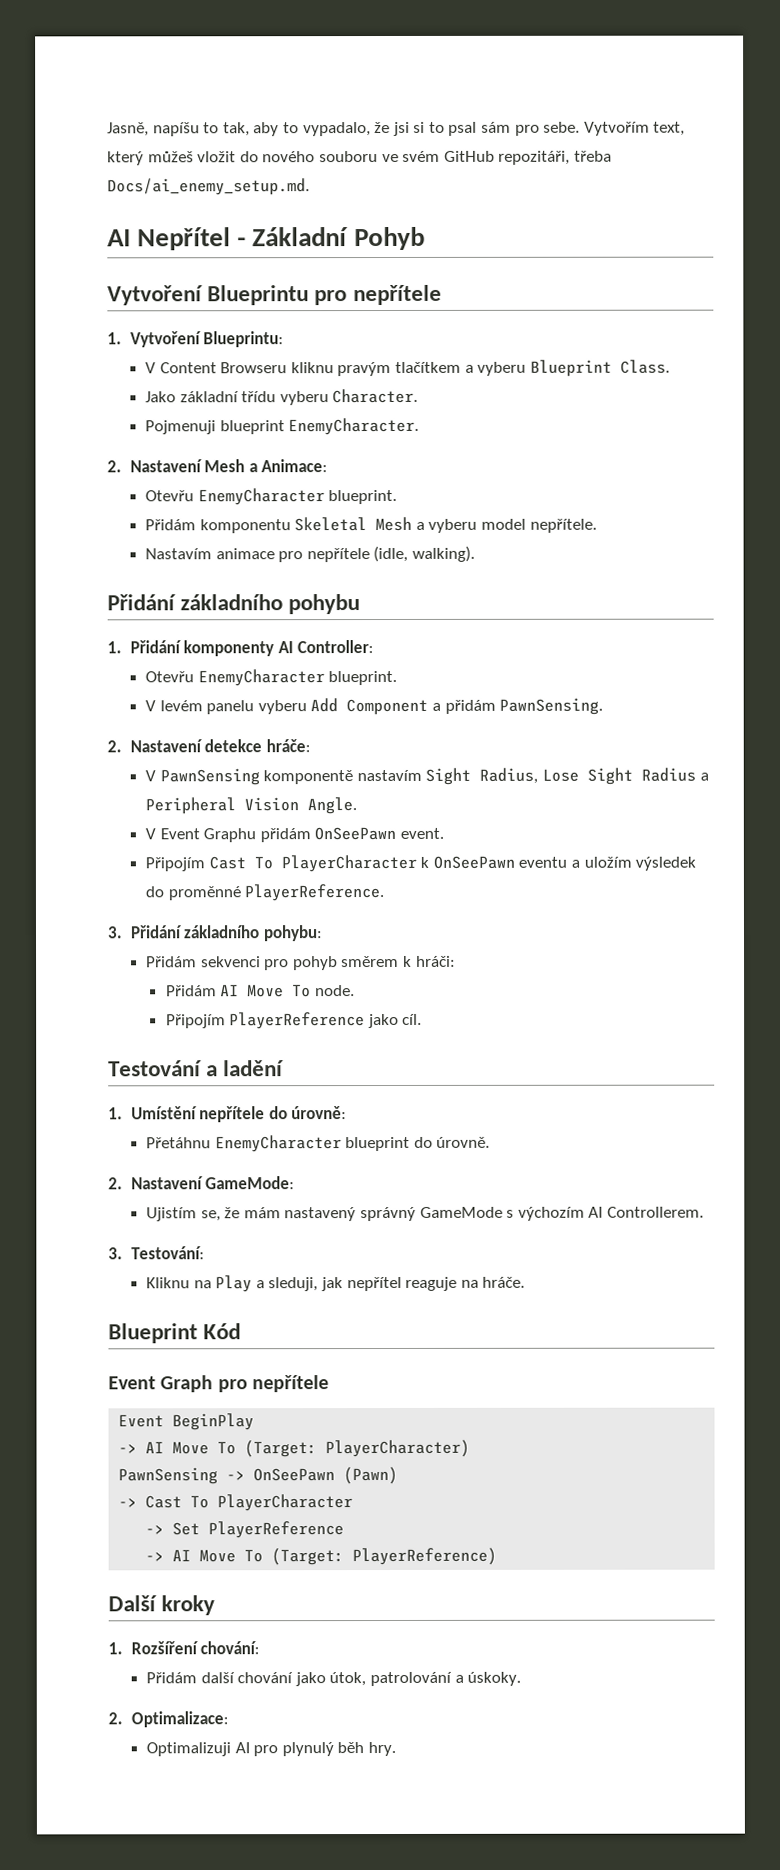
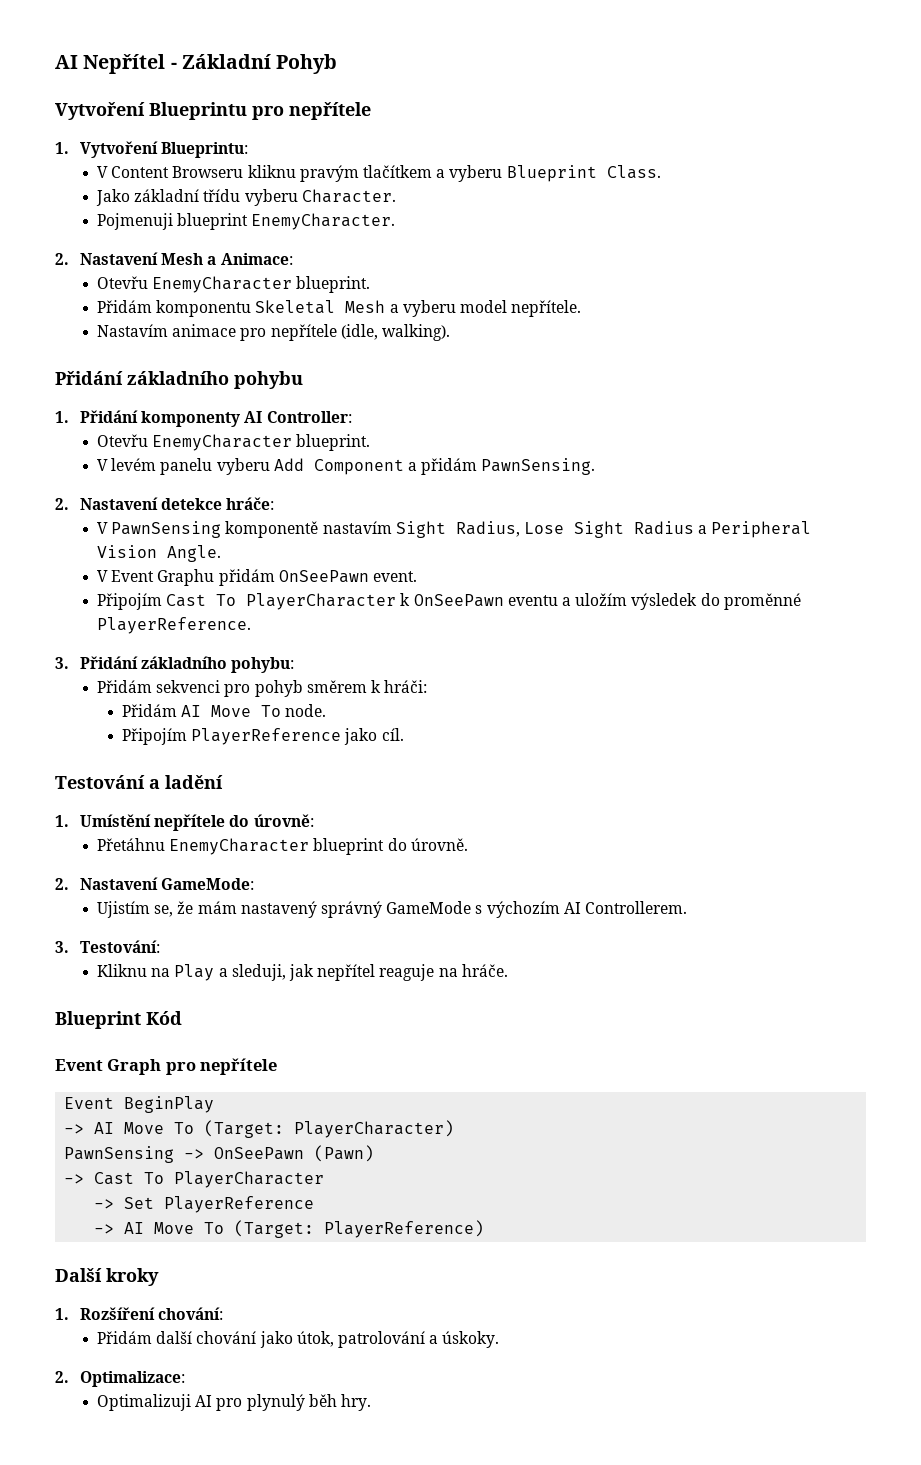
[107,121,686,137] [107,150,612,166] [107,178,310,196] Jasně, napíšu to tak, aby to vypadalo, že jsi si to psal sám pro sebe. Vytvořím text, který můžeš vložit do nového souboru ve svém GitHub repozitáři, třeba Docs/ai_enemy_setup.md. // -> (55, 62) none

